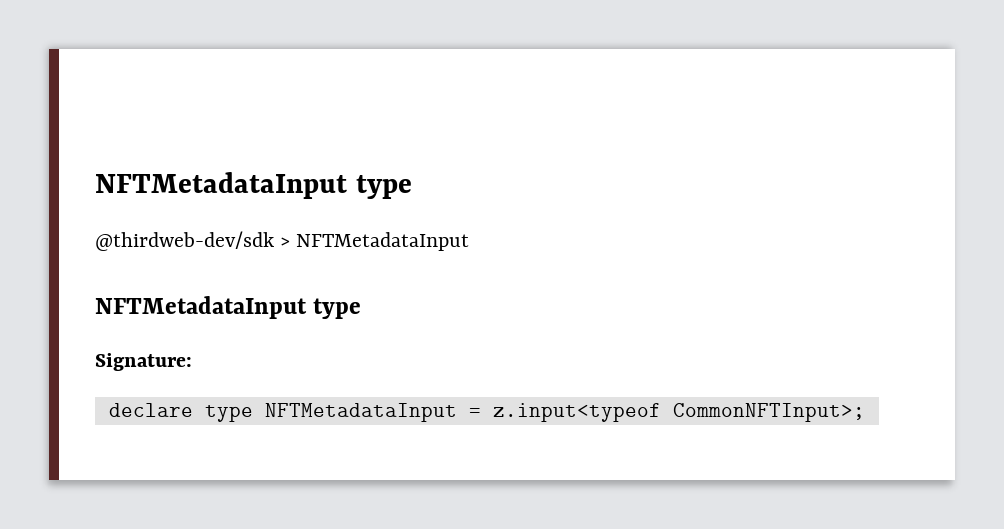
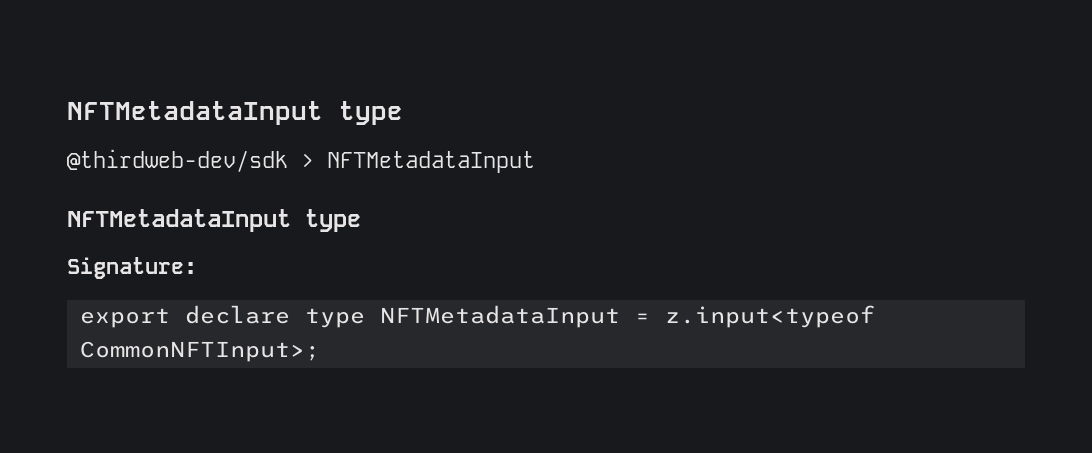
(192, 362) none -> [79,308,170,328] export

